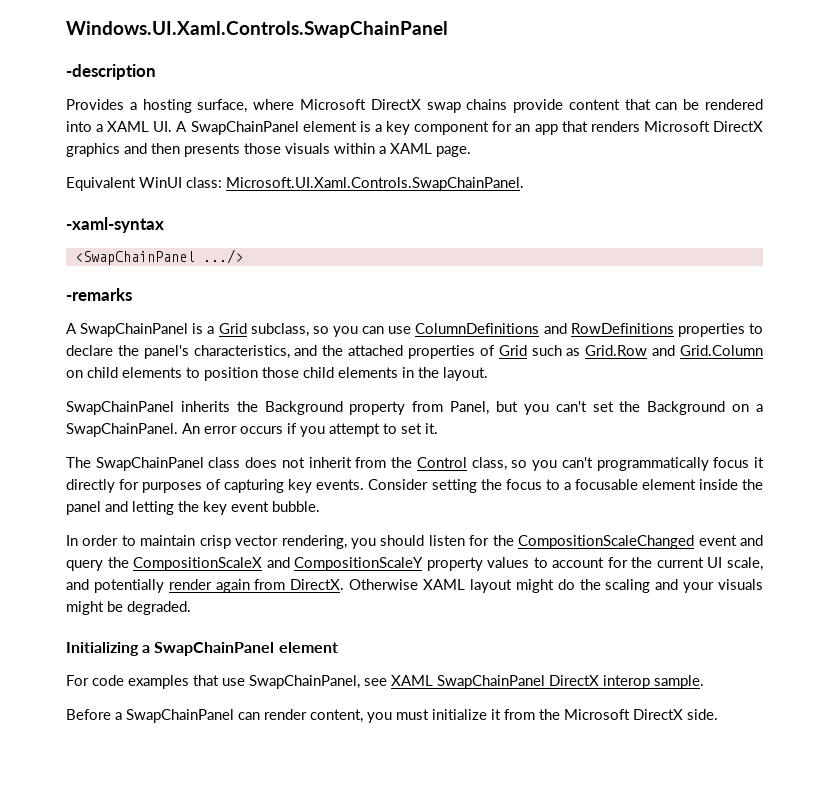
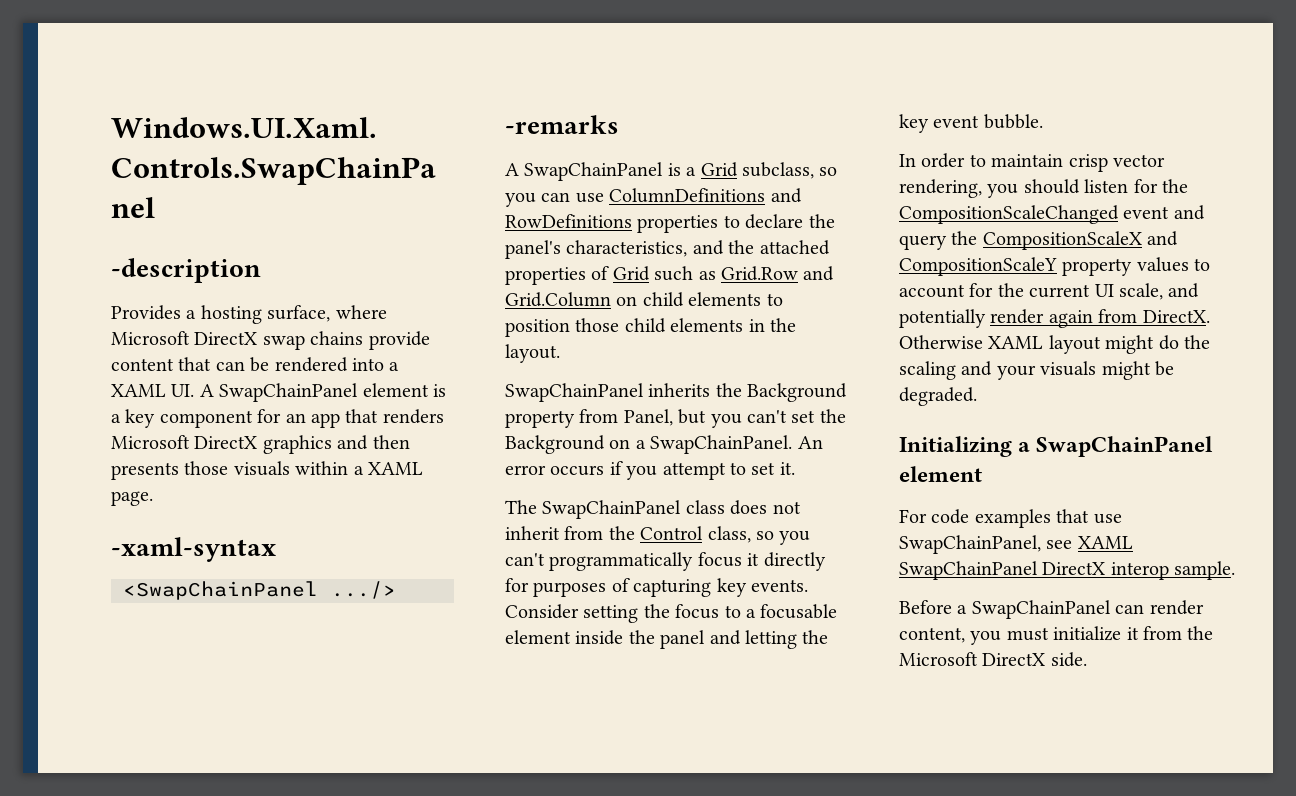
[66,177,524,191] // Equivalent WinUI class: Microsoft.UI.Xaml.Controls.SwapChainPanel. -> (153, 498) none

